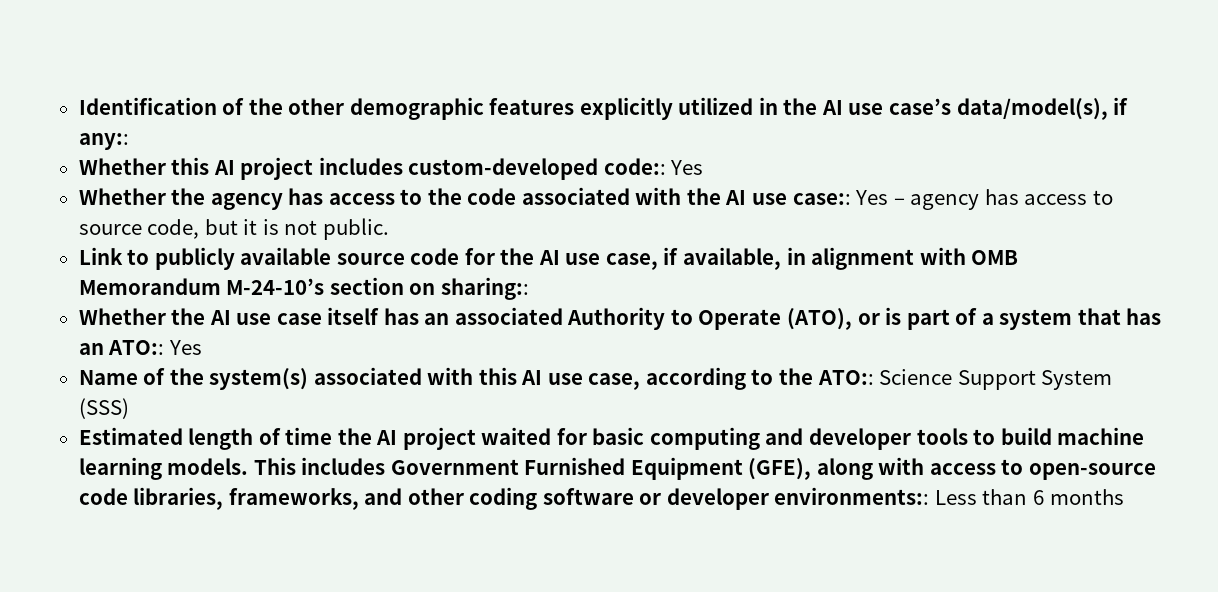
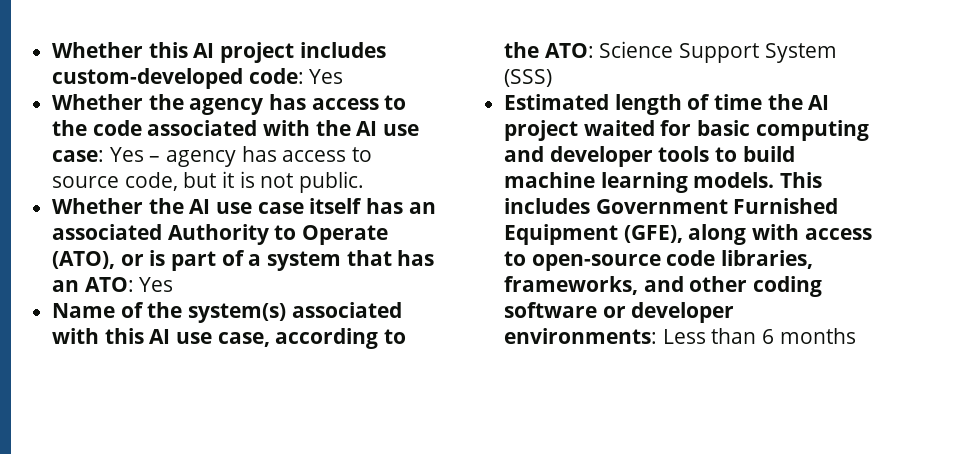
[78,97,1129,120] [78,133,129,150] Identification of the other demographic features explicitly utilized in the AI use case’s data/model(s), if any:: // -> (52, 50) none
[603,158,666,175] code:: -> [248,68,304,84] code:
[792,193,851,205] case:: -> [52,150,105,162] case:
[78,247,1019,270] [78,277,529,300] // Link to publicly available source code for the AI use case, if available, in alignment with OMB Memorandum M-24-10’s section on sharing:: -> (365, 182) none
[108,340,165,355] ATO:: -> [84,277,134,292] ATO:
[817,370,874,385] ATO:: -> [544,43,594,58] ATO:
[774,487,930,505] environments:: -> [504,328,658,344] environments:

